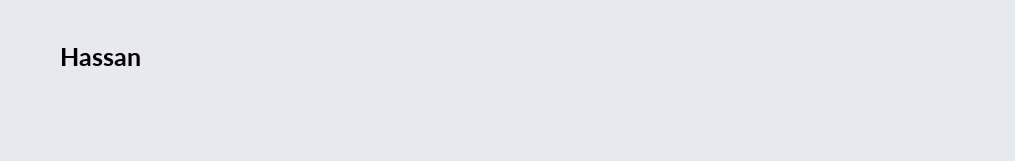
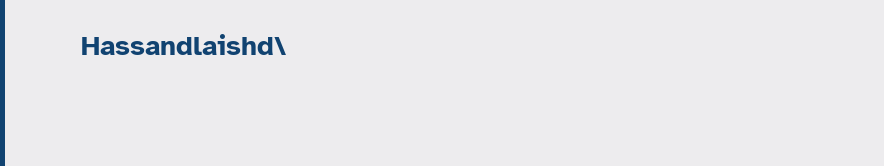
[60,48,141,66] Hassan -> [81,34,286,55] Hassandlaishd\

